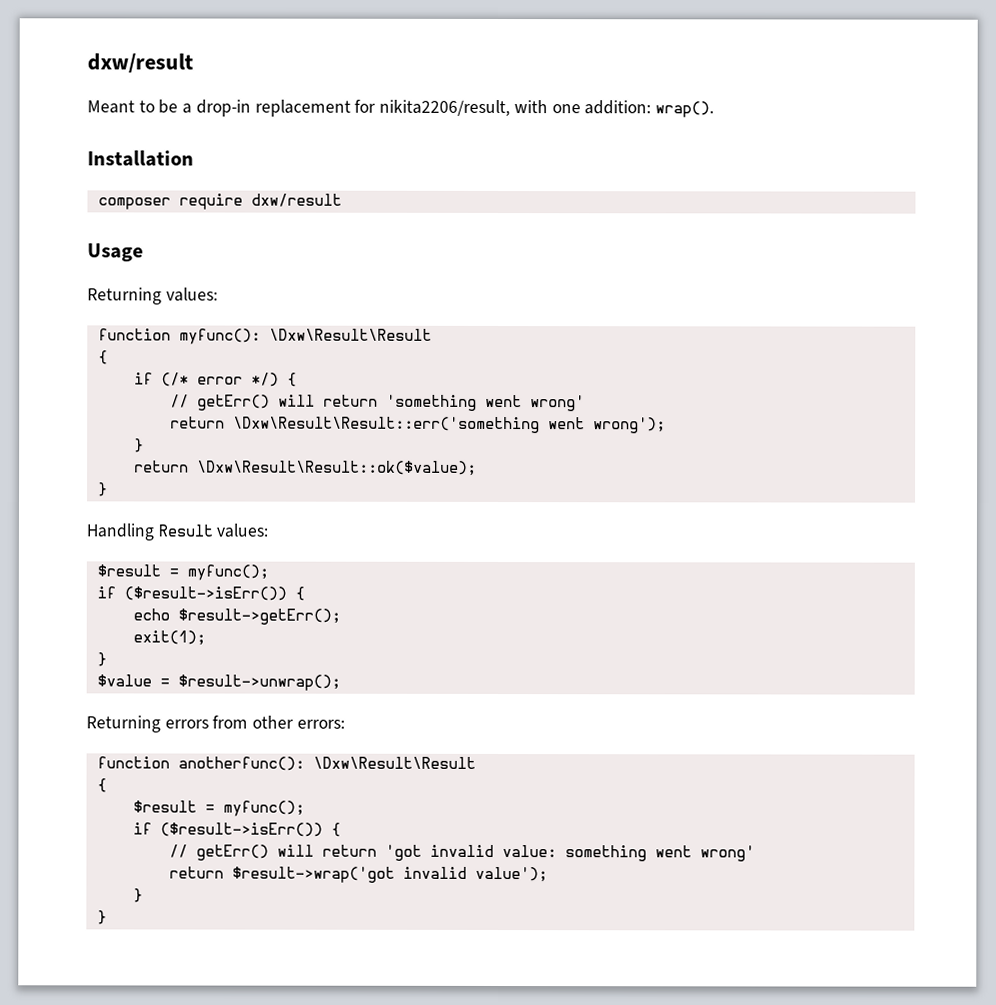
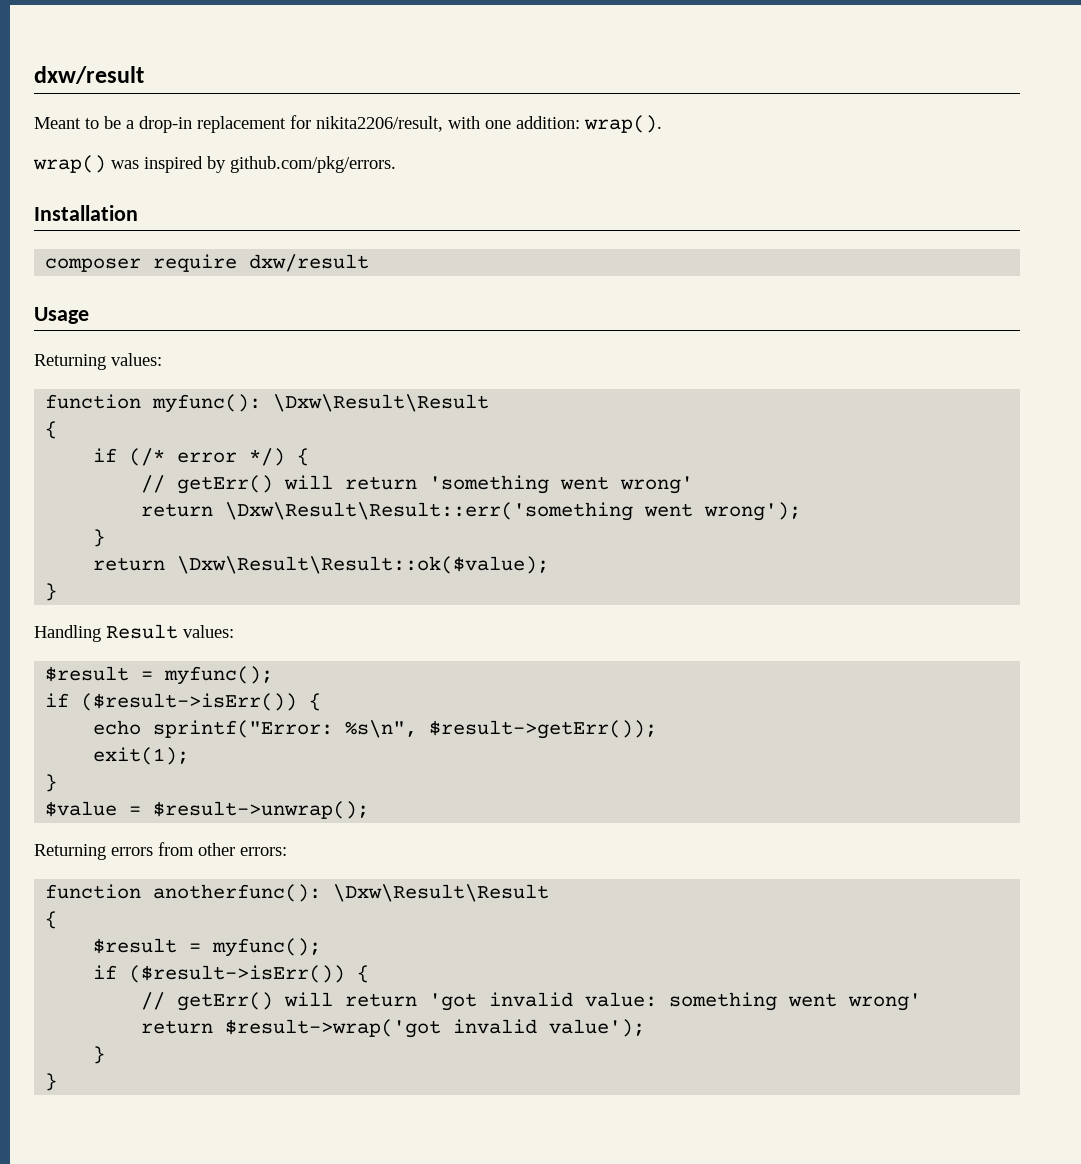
(714, 109) none -> [33,155,396,173] // wrap() was inspired by github.com/pkg/errors.
[177,608,341,625] $result->getErr(); -> [153,720,658,739] sprintf("Error: %s\n", $result->getErr());

